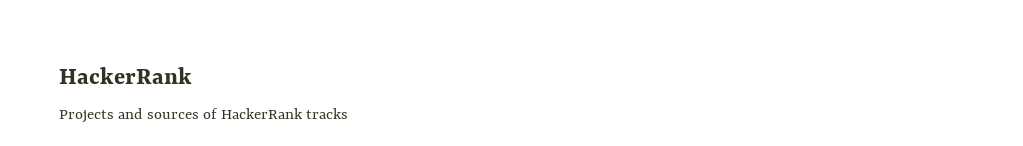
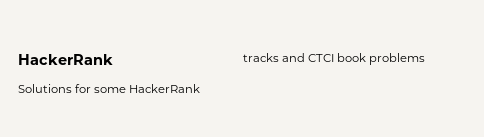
[59,108,349,123] Projects and sources of HackerRank tracks -> [18,84,201,93] [243,53,426,65] Solutions for some HackerRank tracks and CTCI book problems

